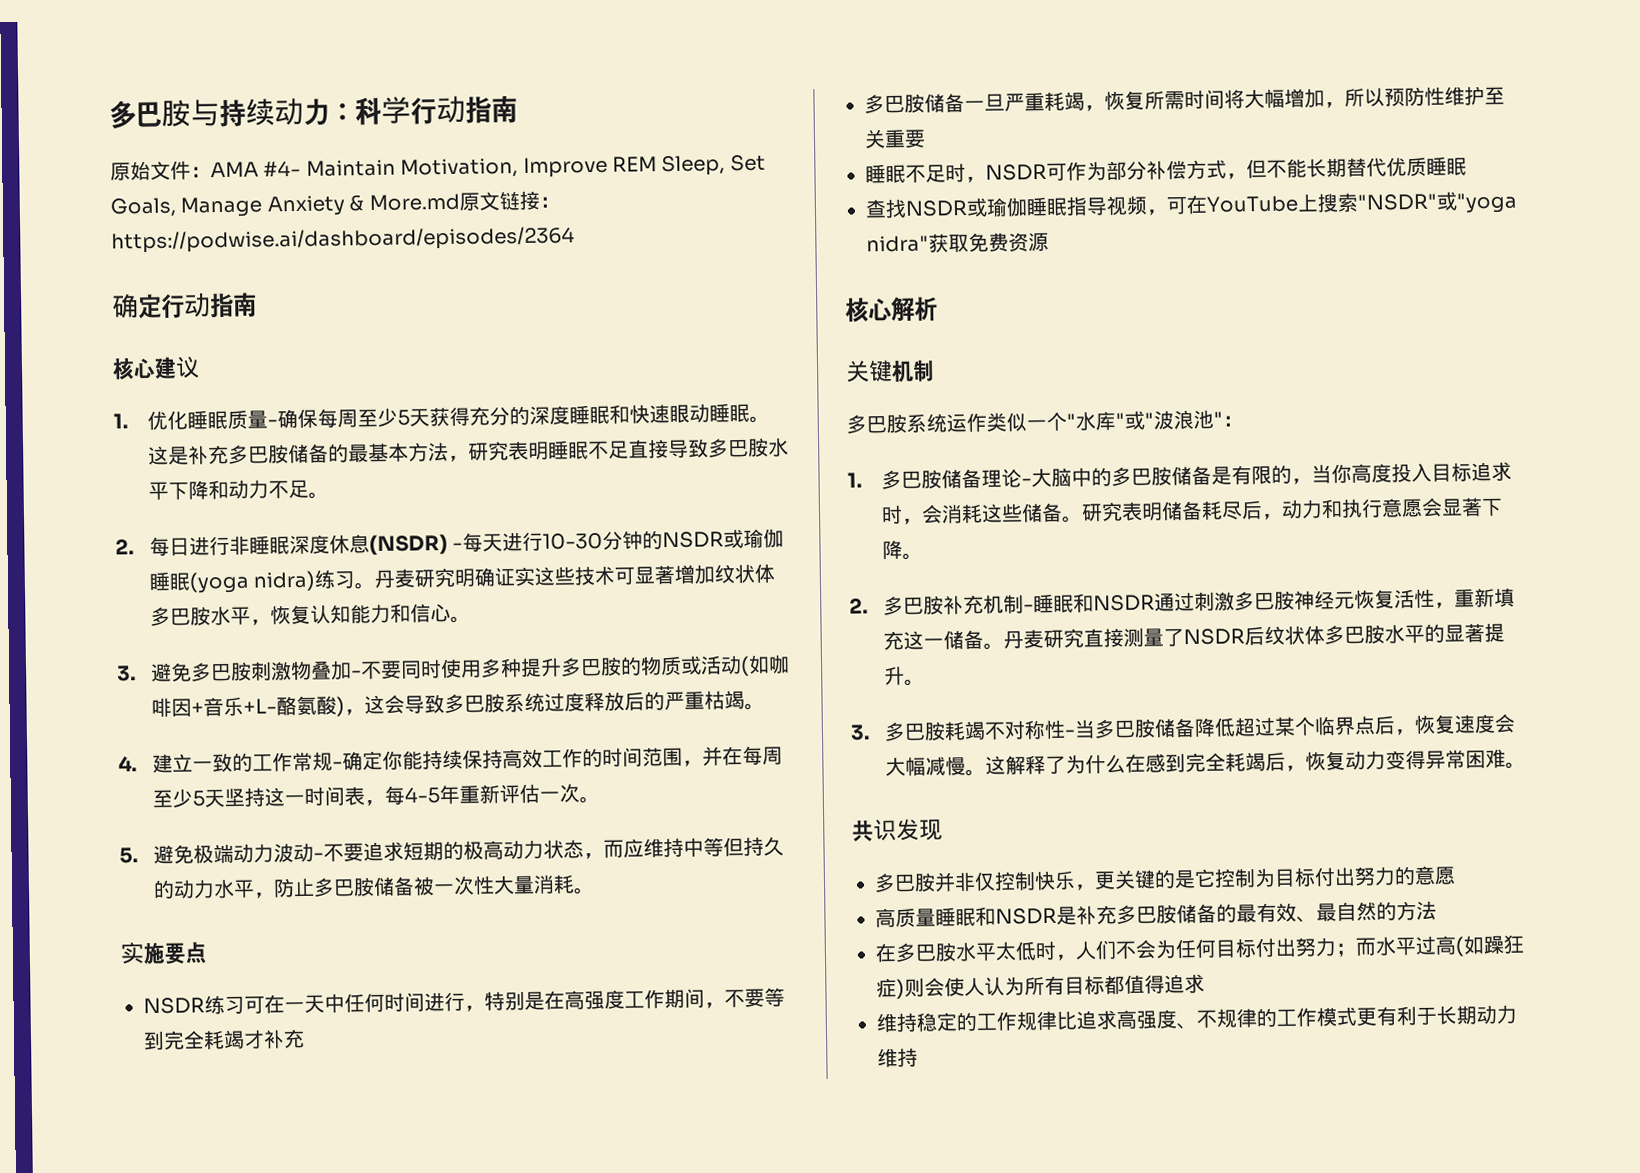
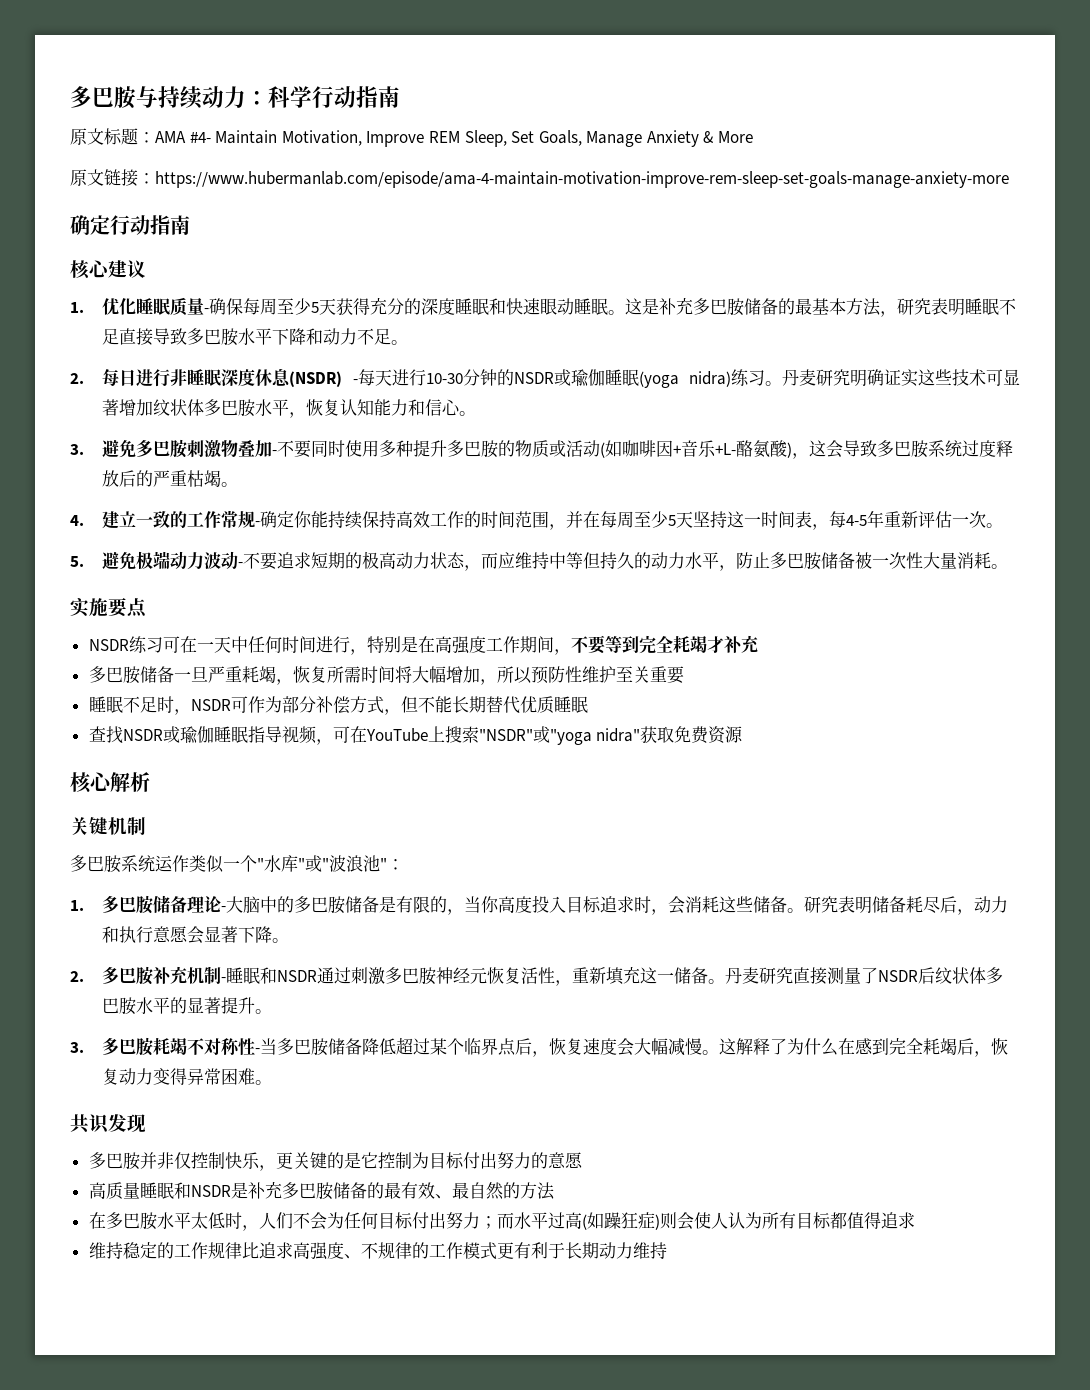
[130,160,191,181] 始文件 -> [87,128,138,145] 文标题
[368,193,460,212] More.md -> [718,131,754,143] More //
[111,226,575,254] https://podwise.ai/dashboard/episodes/2364 -> [155,171,1009,188] https://www.hubermanlab.com/episode/ama-4-maintain-motivation-improve-rem-sleep-set-goals-manage-anxiety-more

